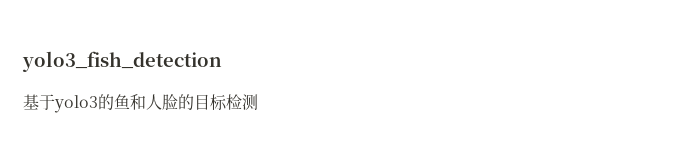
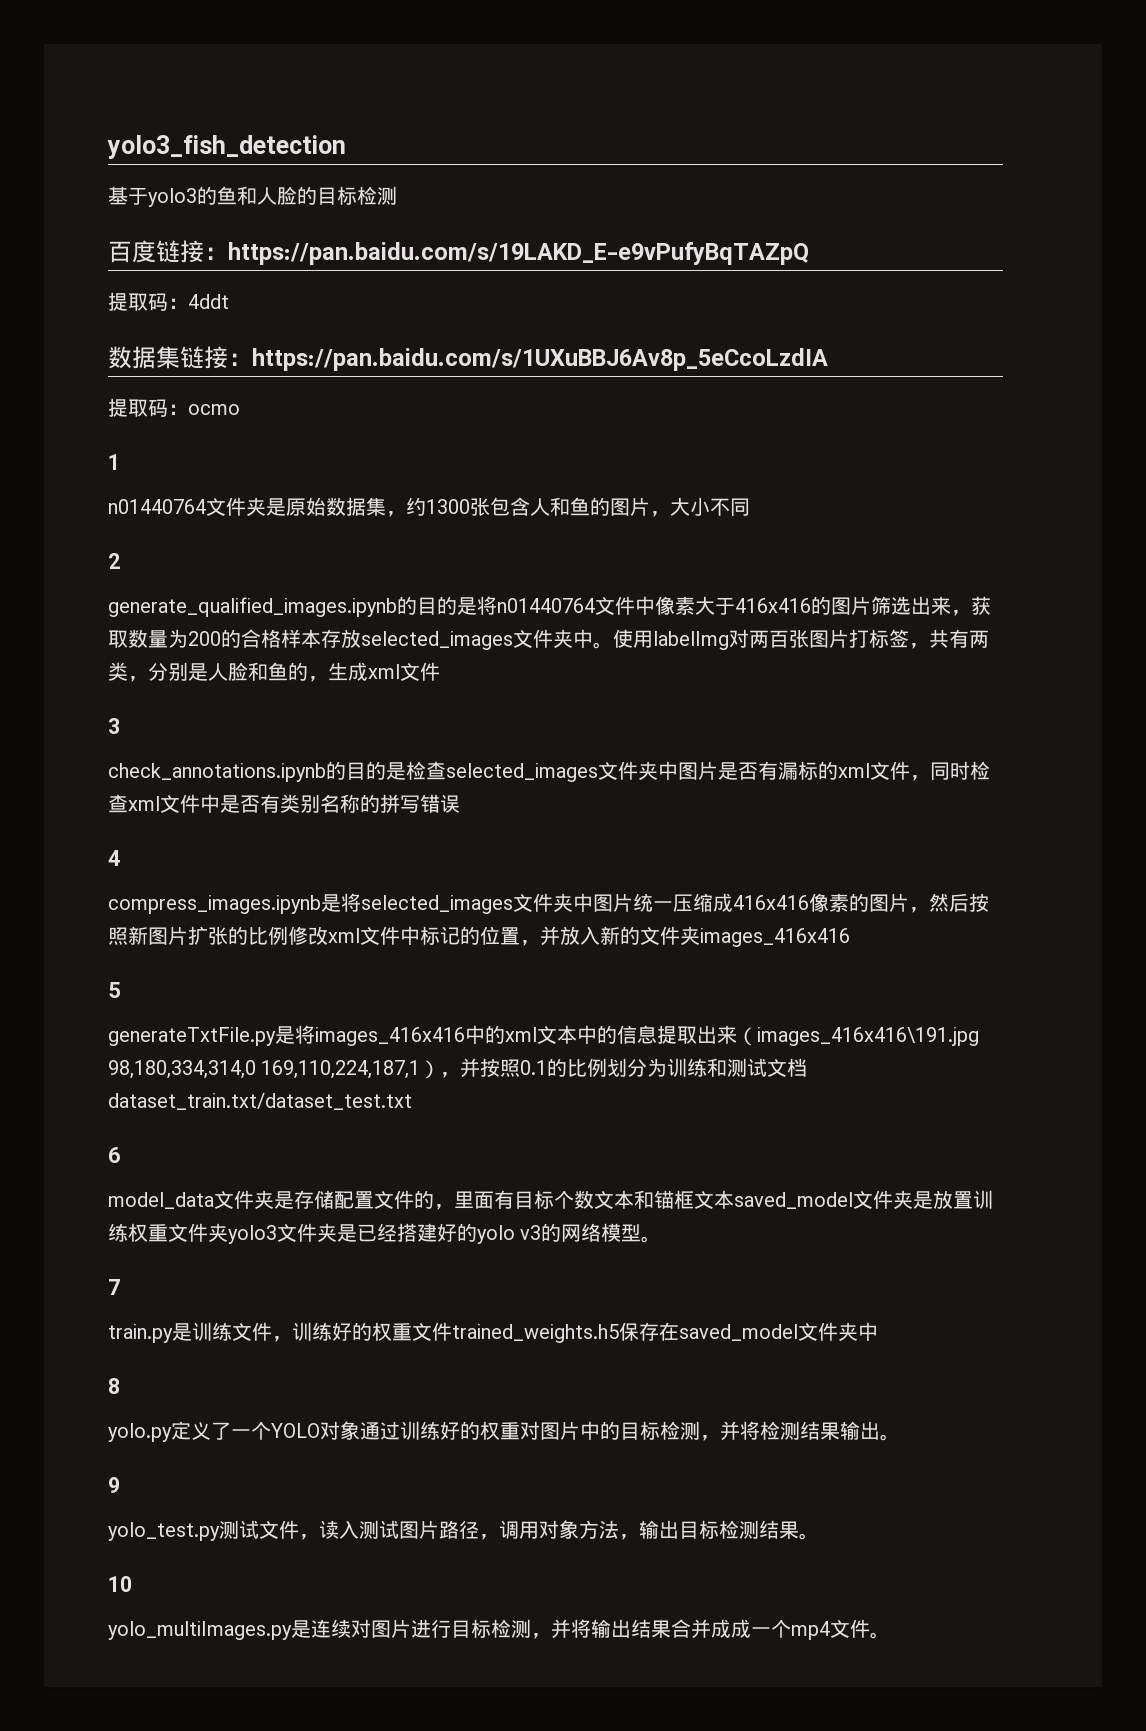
(258, 102) none -> [108,240,809,265] [108,292,229,311] [108,346,828,371] [108,398,240,417] [108,454,120,470] [108,497,750,517] [108,553,120,569] [108,596,991,617] [108,629,989,650] [108,662,440,682] [108,718,120,734] [108,761,990,782] [108,794,460,813] [108,850,120,866] [108,893,989,914] [108,926,850,947] [108,982,121,998] [108,1025,979,1046] [108,1058,808,1079] [108,1093,412,1110] [108,1147,120,1163] [108,1190,993,1210] [108,1223,662,1244] [108,1279,120,1295] [108,1322,878,1343] [108,1378,120,1394] [108,1421,900,1442] [108,1477,120,1493] [108,1520,819,1541] [108,1576,132,1592] [108,1619,890,1640] // 百度链接：https://pan.baidu.com/s/19LAKD_E-e9vPufyBqTAZpQ // 提取码：4ddt // 数据集链接：https://pan.baidu.com/s/1UXuBBJ6Av8p_5eCcoLzdIA // 提取码：ocmo // 1 // n01440764文件夹是原始数据集，约1300张包含人和鱼的图片，大小不同 // 2 // generate_qualified_images.ipynb的目的是将n01440764文件中像素大于416x416的图片筛选出来，获取数量为200的合格样本存放selected_images文件夹中。使用labelImg对两百张图片打标签，共有两类，分别是人脸和鱼的，生成xml文件 // 3 // check_annotations.ipynb的目的是检查selected_images文件夹中图片是否有漏标的xml文件，同时检查xml文件中是否有类别名称的拼写错误 // 4 // compress_images.ipynb是将selected_images文件夹中图片统一压缩成416x416像素的图片，然后按照新图片扩张的比例修改xml文件中标记的位置，并放入新的文件夹images_416x416 // 5 // generateTxtFile.py是将images_416x416中的xml文本中的信息提取出来（images_416x416\191.jpg 98,180,334,314,0 169,110,224,187,1），并按照0.1的比例划分为训练和测试文档dataset_train.txt/dataset_test.txt // 6 // model_data文件夹是存储配置文件的，里面有目标个数文本和锚框文本saved_model文件夹是放置训练权重文件夹yolo3文件夹是已经搭建好的yolo v3的网络模型。 // 7 // train.py是训练文件，训练好的权重文件trained_weights.h5保存在saved_model文件夹中 // 8 // yolo.py定义了一个YOLO对象通过训练好的权重对图片中的目标检测，并将检测结果输出。 // 9 // yolo_test.py测试文件，读入测试图片路径，调用对象方法，输出目标检测结果。 // 10 // yolo_multiImages.py是连续对图片进行目标检测，并将输出结果合并成成一个mp4文件。

